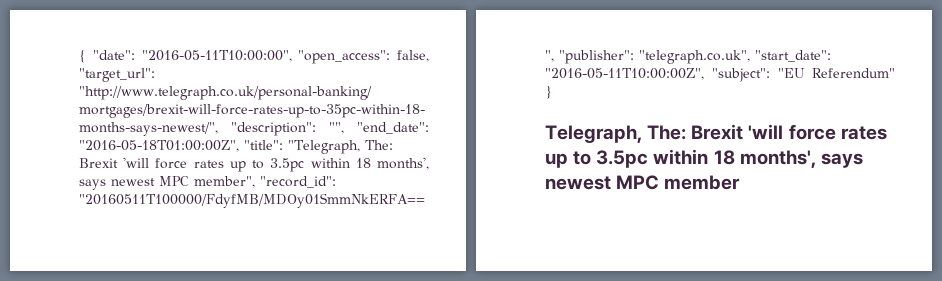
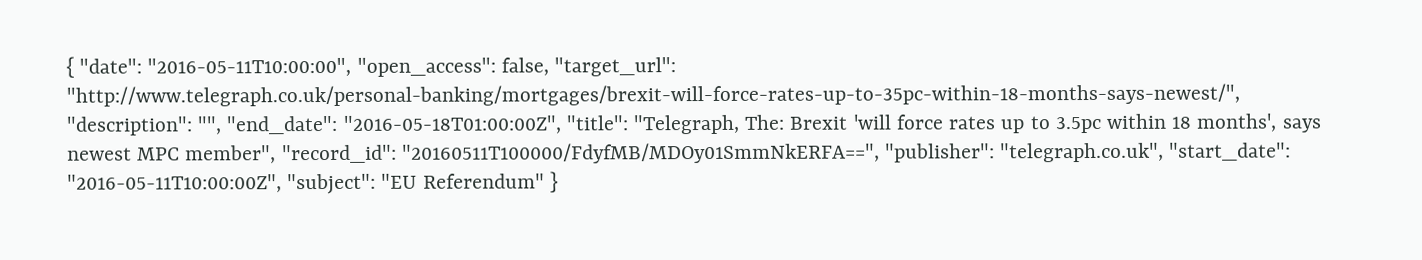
[545,124,887,143] [545,149,863,168] [545,175,741,190] // Telegraph, The: Brexit 'will force rates up to 3.5pc within 18 months', says newest MPC member -> (559, 182) none

